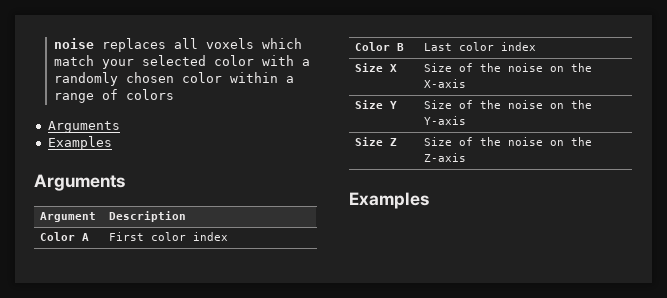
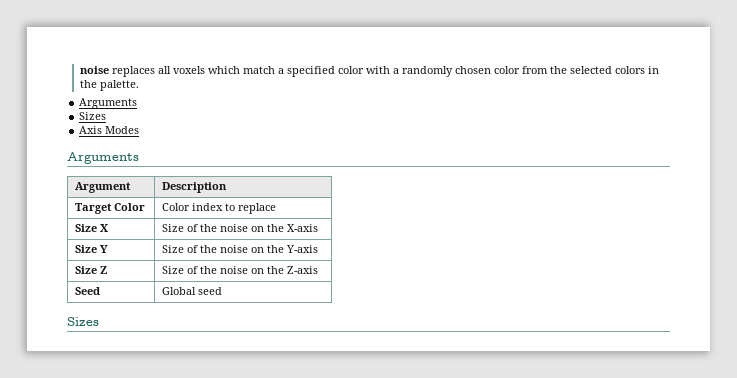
[101,55,206,69] your selected -> [278,66,336,77] a specified
[229,72,294,83] [53,89,174,103] [47,121,120,133] [47,136,112,150] within a range of colors // Arguments // Examples -> [522,66,660,74] [80,80,140,91] [79,98,138,109] [79,112,107,120] [79,126,140,134] from the selected colors in the palette. // Arguments // Sizes // Axis Modes
[40,232,90,241] [109,232,229,241] [355,42,405,51] [424,42,537,51] Color A | First color index // Color B | Last color index -> [74,203,145,214] [161,203,276,214] Target Color | Color index to replace
[349,192,429,209] // Examples -> [74,287,100,295] [161,287,222,295] [67,317,99,326] // Seed | Global seed // Sizes

